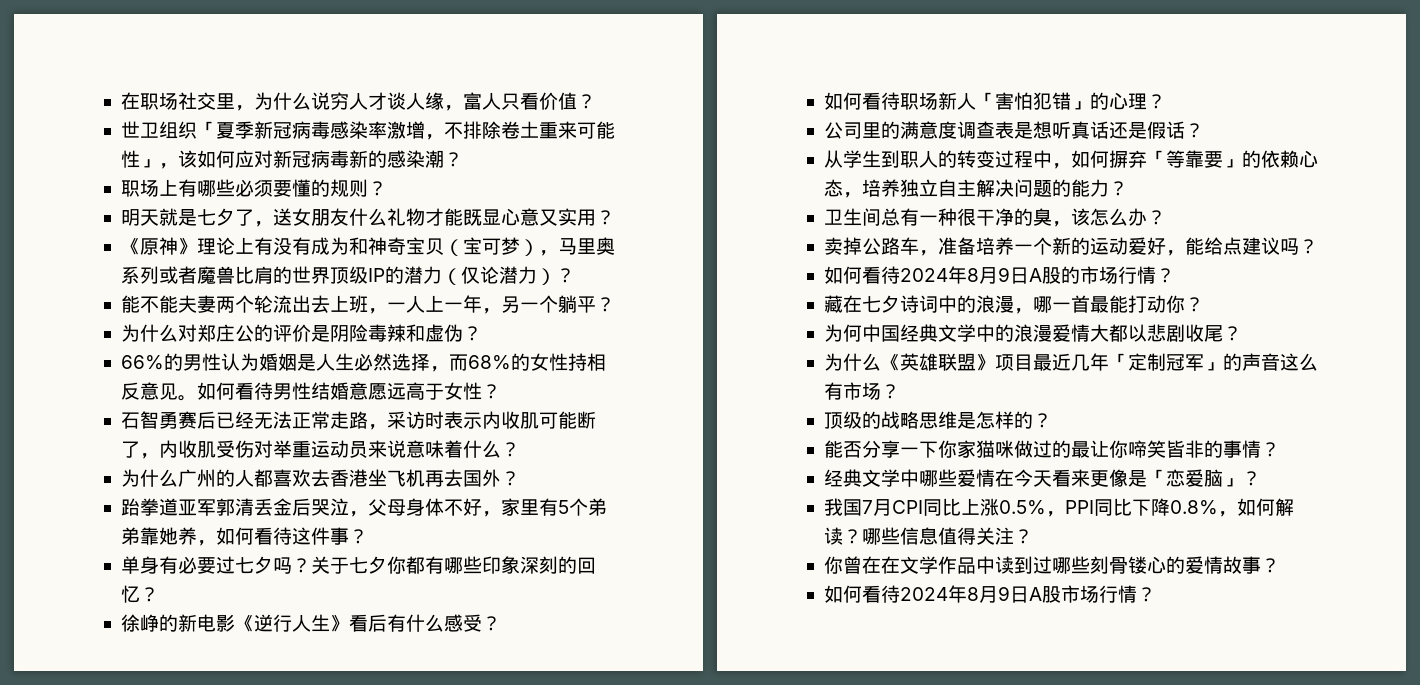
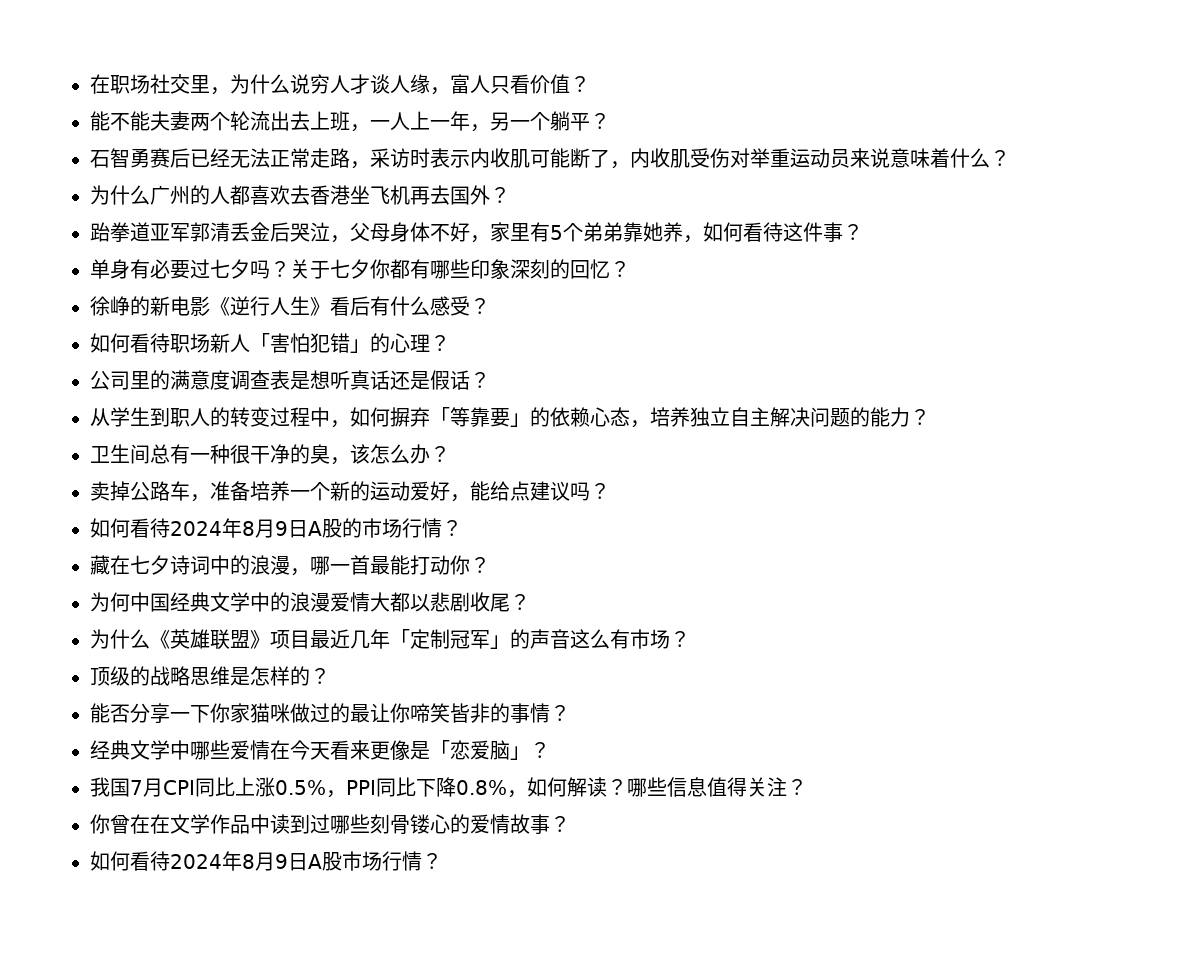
[120,121,615,140] [120,150,463,169] [120,179,387,197] [120,208,615,227] [120,237,615,256] [120,266,575,285] // 世卫组织「夏季新冠病毒感染率激增，不排除卷土重来可能性」，该如何应对新冠病毒新的感染潮？ // 职场上有哪些必须要懂的规则？ // 明天就是七夕了，送女朋友什么礼物才能既显心意又实用？ // 《原神》理论上有没有成为和神奇宝贝（宝可梦），马里奥系列或者魔兽比肩的世界顶级IP的潜力（仅论潜力）？ -> (590, 84) none
[120,324,482,342] [120,353,606,372] [120,382,501,401] // 为什么对郑庄公的评价是阴险毒辣和虚伪？ // 66%的男性认为婚姻是人生必然选择，而68%的女性持相反意见。如何看待男性结婚意愿远高于女性？ -> (610, 121) none

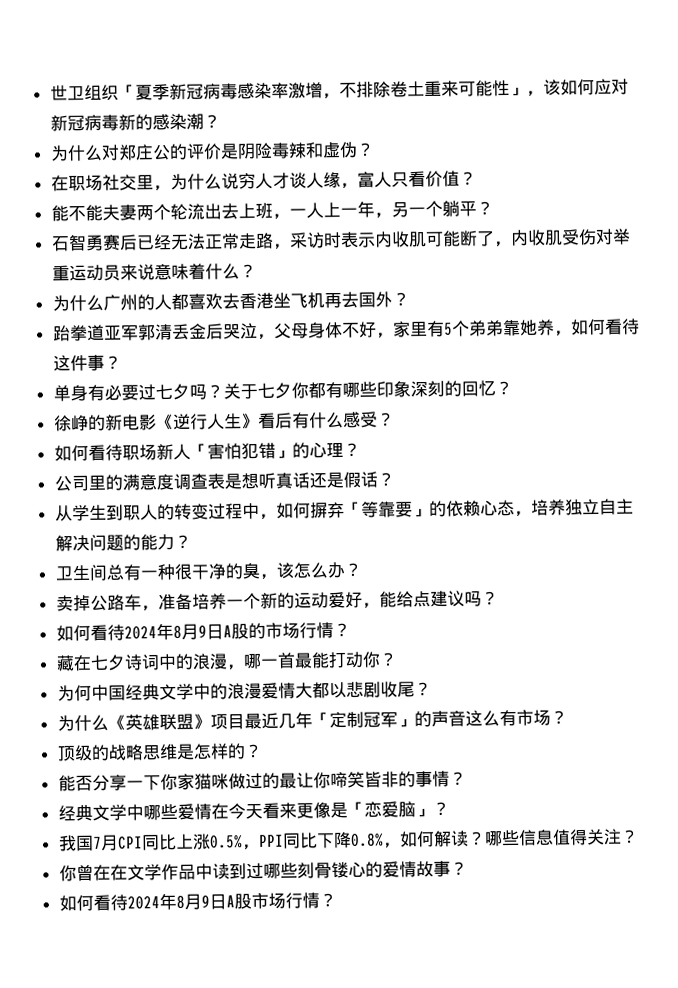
(90, 84) none -> [49,78,629,101] [49,113,221,132] [49,141,375,162] 世卫组织「夏季新冠病毒感染率激增，不排除卷土重来可能性」，该如何应对新冠病毒新的感染潮？ // 为什么对郑庄公的评价是阴险毒辣和虚伪？ //

